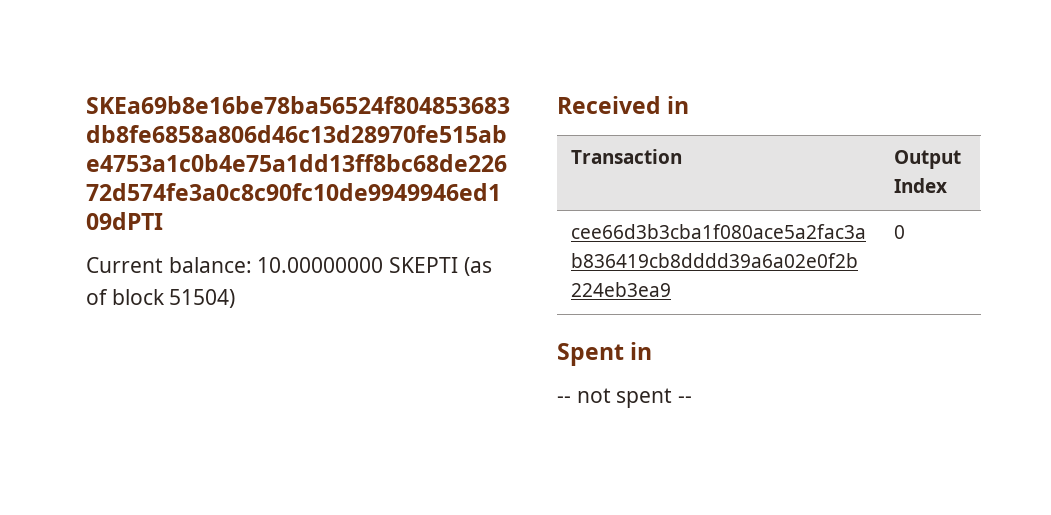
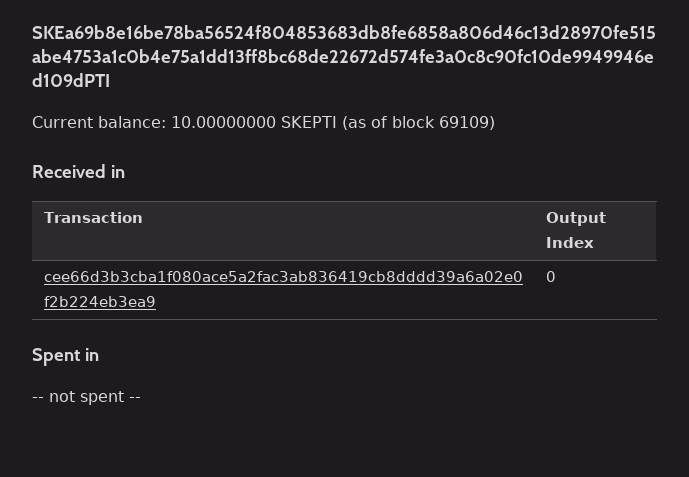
[169,289,236,308] 51504) -> [439,116,495,130] 69109)

